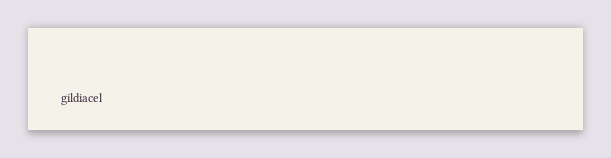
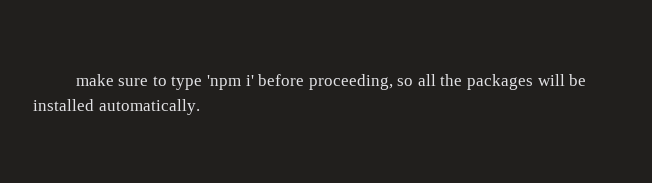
[61,93,103,105] gildiacel -> [75,74,587,90] [33,99,200,115] make sure to type 'npm i' before proceeding, so all the packages will be installed automatically.

